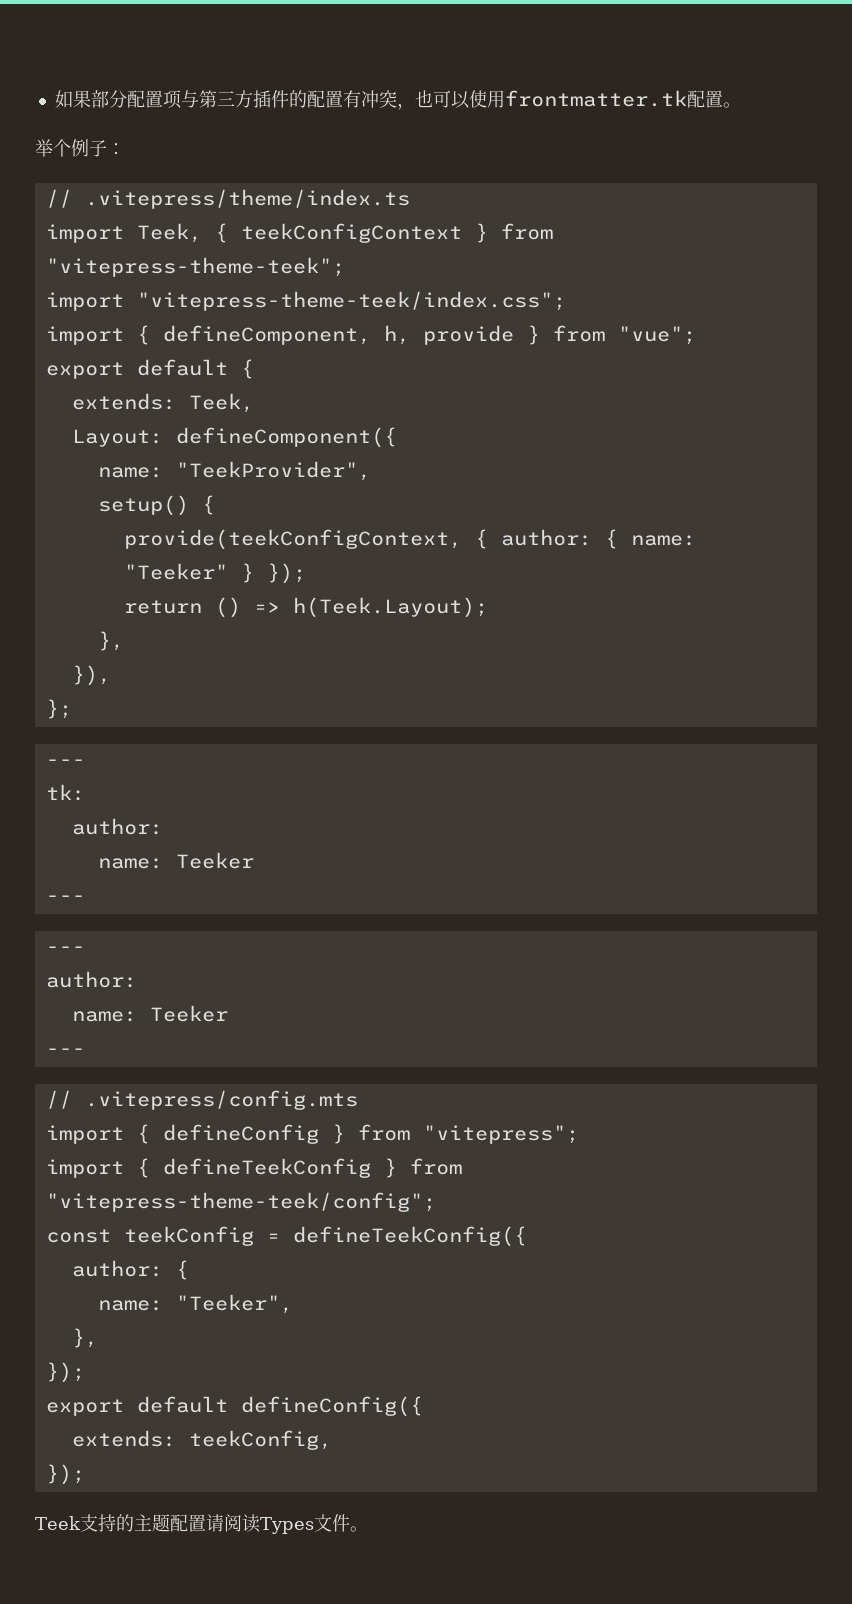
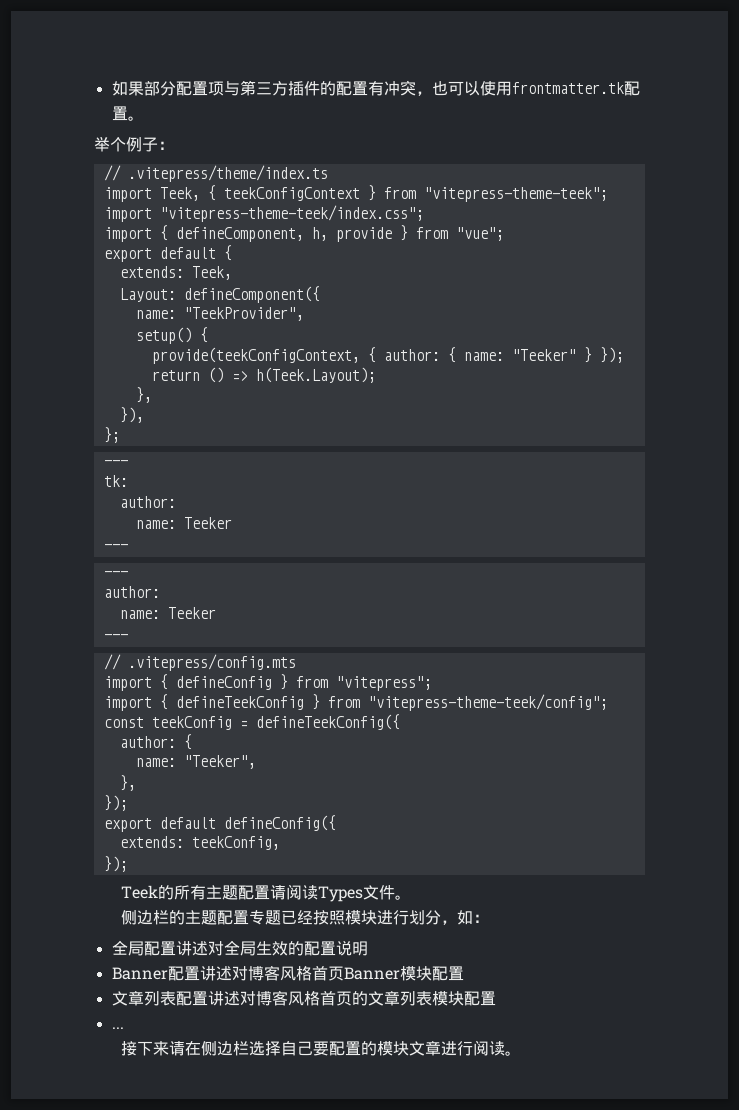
[79,1514,134,1532] 支持的 -> [157,885,206,900] 的所有
(368, 1529) none -> [120,910,489,925] [111,940,368,956] [111,965,464,981] [111,990,496,1006] [111,1027,124,1029] [120,1040,521,1056] // 侧边栏的主题配置专题已经按照模块进行划分，如： // 全局配置讲述对全局生效的配置说明 // Banner配置讲述对博客风格首页Banner模块配置 // 文章列表配置讲述对博客风格首页的文章列表模块配置 // ... // 接下来请在侧边栏选择自己要配置的模块文章进行阅读。

